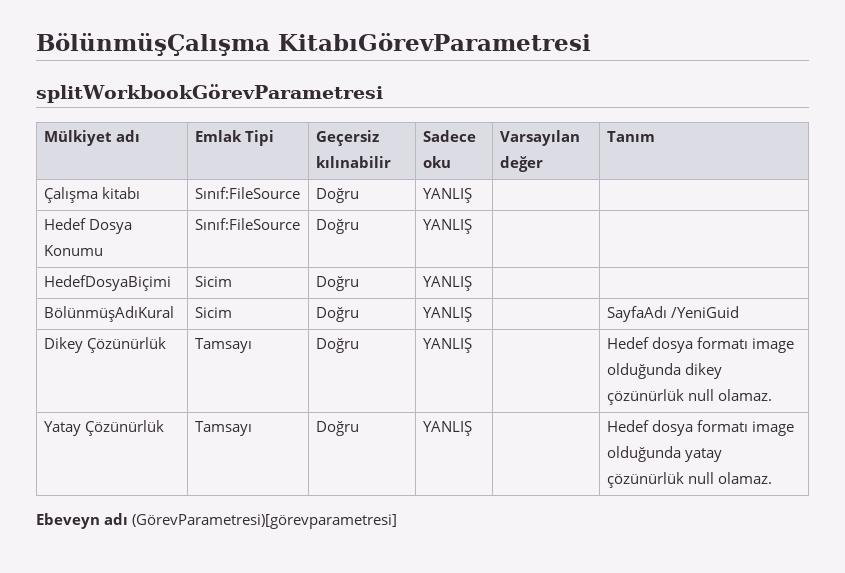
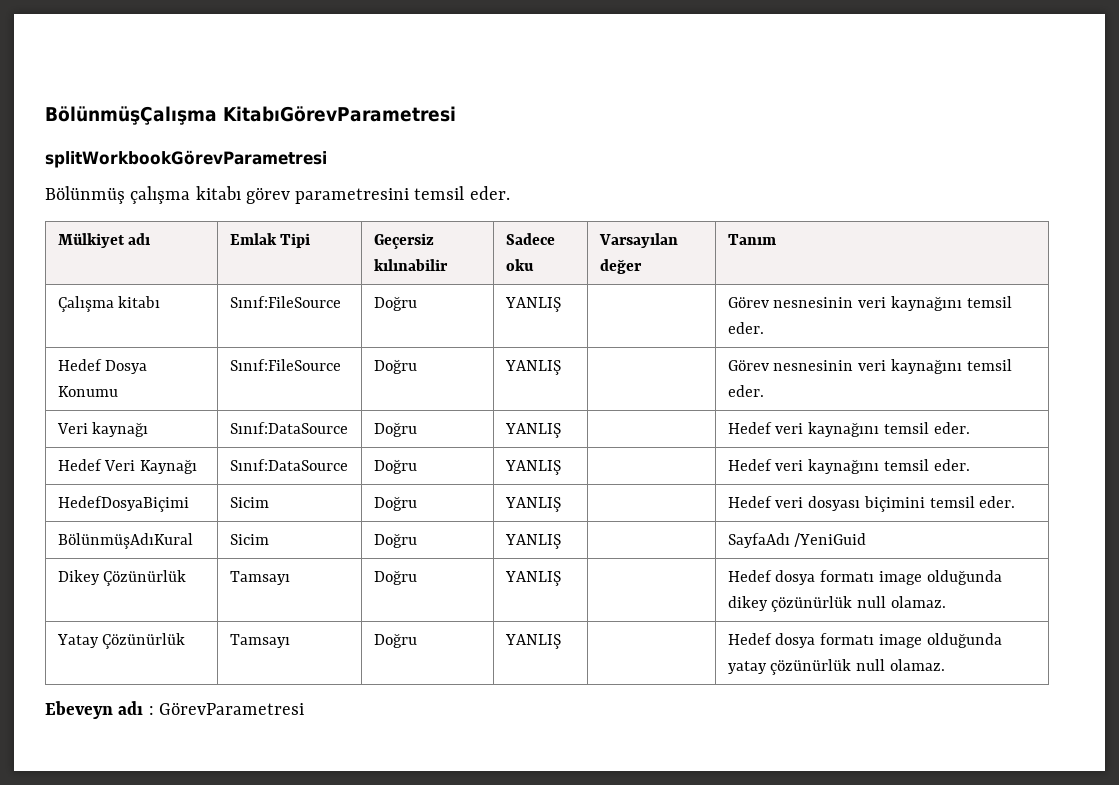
(383, 93) none -> [45,186,510,204] // Bölünmüş çalışma kitabı görev parametresini temsil eder.
(472, 195) none -> [727,296,1012,311] [727,322,764,334] Görev nesnesinin veri kaynağını temsil eder.
[43,275,171,291] [194,276,232,287] [315,276,359,291] [422,276,472,291] // HedefDosyaBiçimi | Sicim | Doğru | YANLIŞ | | -> [727,359,1012,374] [727,385,764,397] [56,422,149,437] [229,422,348,434] [373,422,417,437] [504,423,561,438] [727,422,970,437] [57,459,198,474] [229,459,348,471] [373,459,417,474] [504,460,561,475] [727,459,970,474] [57,496,189,512] [229,497,269,508] [373,496,417,511] [504,497,561,512] [727,496,1016,512] Görev nesnesinin veri kaynağını temsil eder. // Veri kaynağı | Sınıf:DataSource | Doğru | YANLIŞ | | Hedef veri kaynağını temsil eder. // Hedef Veri Kaynağı | Sınıf:DataSource | Doğru | YANLIŞ | | Hedef veri kaynağını temsil eder. // HedefDosyaBiçimi | Sicim | Doğru | YANLIŞ | | Hedef veri dosyası biçimini temsil eder.
[132,514,398,529] (GörevParametresi)[görevparametresi] -> [148,702,304,715] : GörevParametresi

